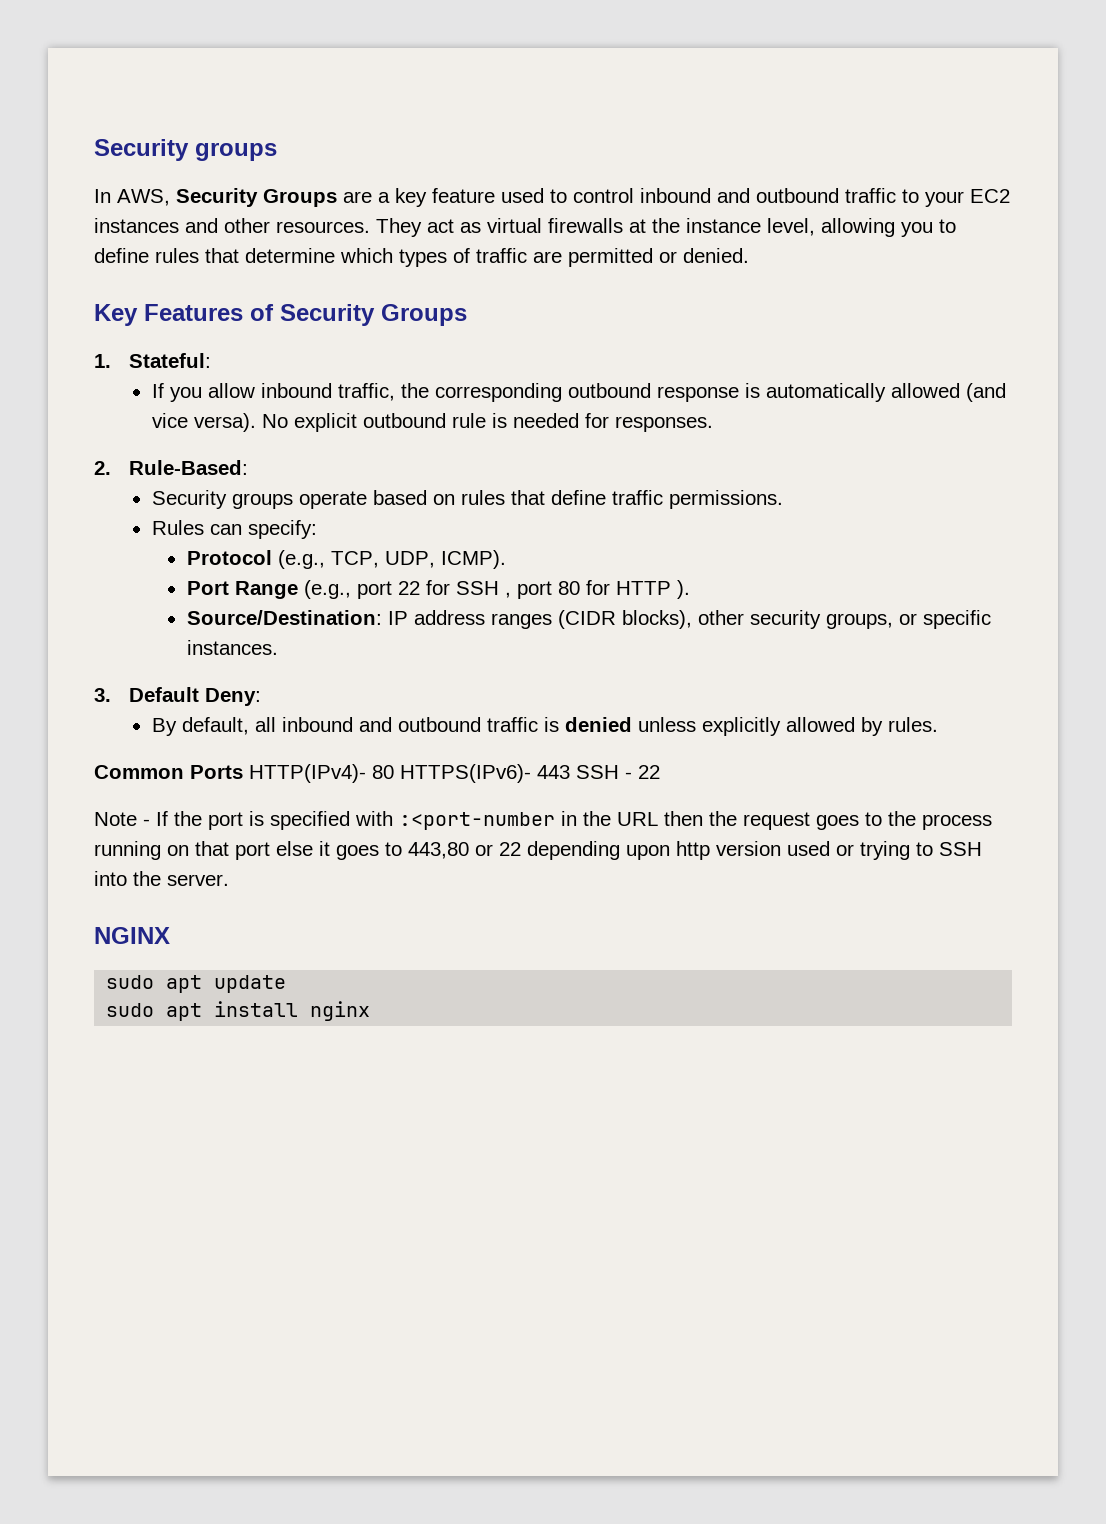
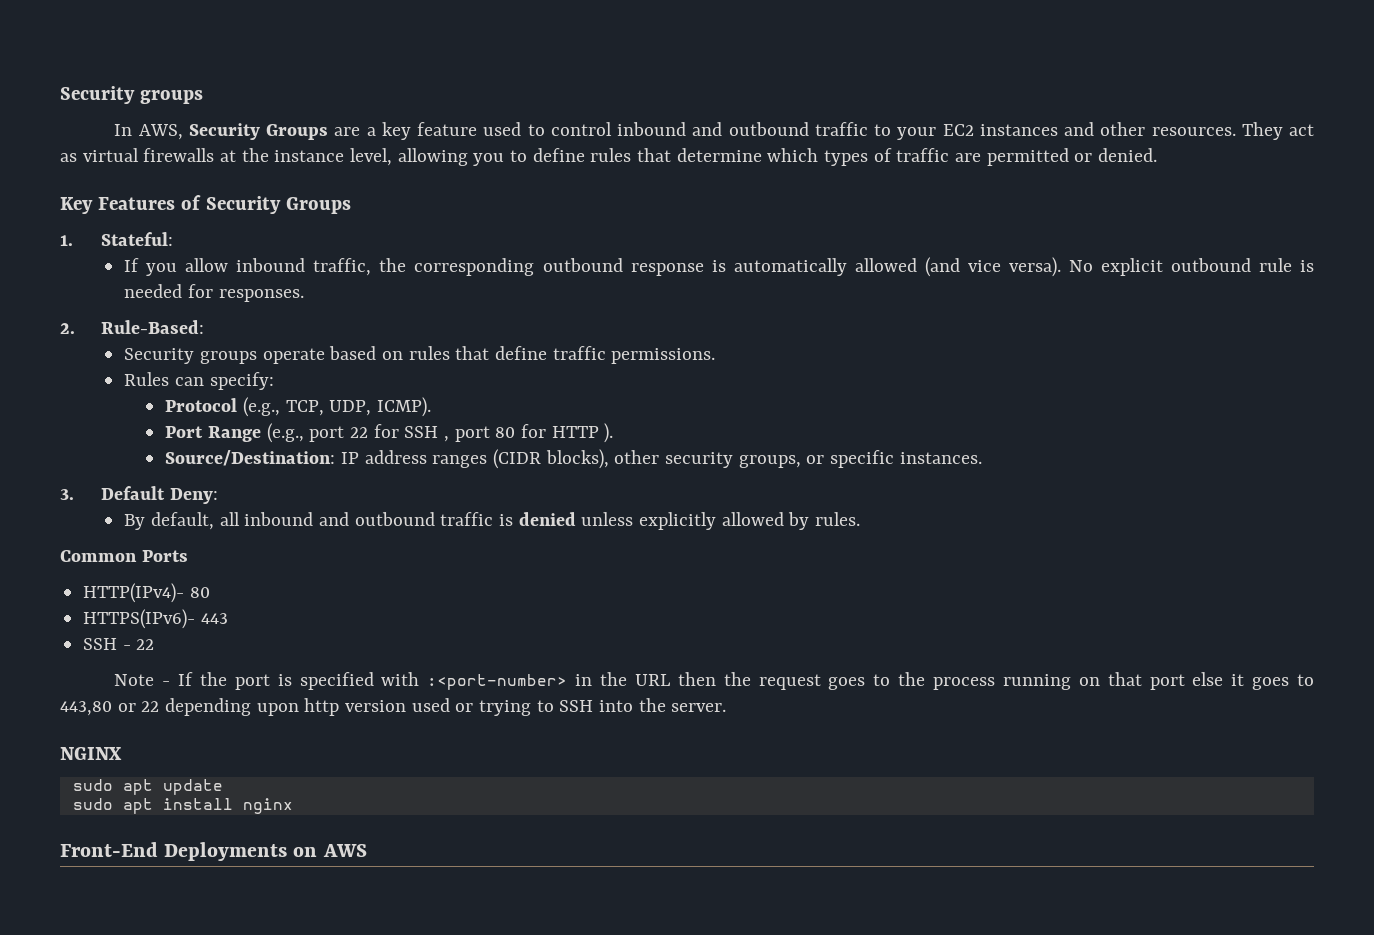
(243, 772) none -> (188, 556) //
(394, 772) none -> (210, 592) //
(570, 772) none -> (228, 618) //
[399,812,555,830] :<port-number -> [427,674,568,690] :<port-number>
(371, 1011) none -> [60,842,367,861] // Front-End Deployments on AWS

